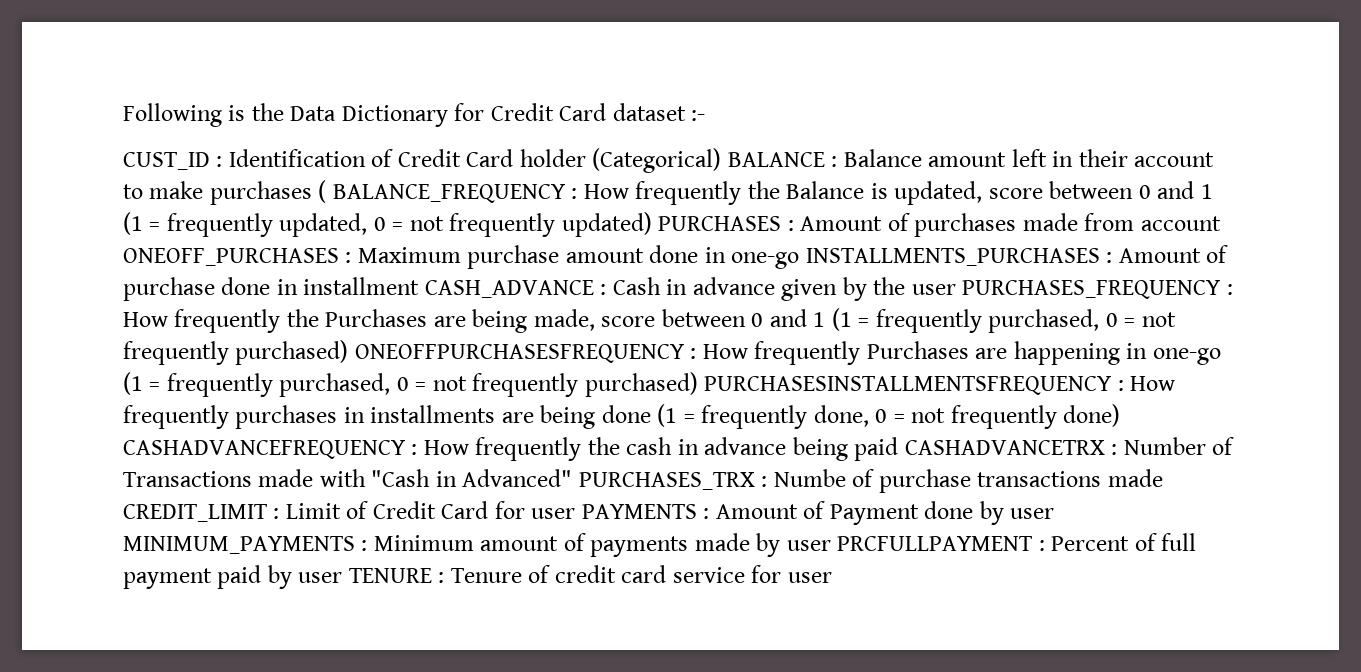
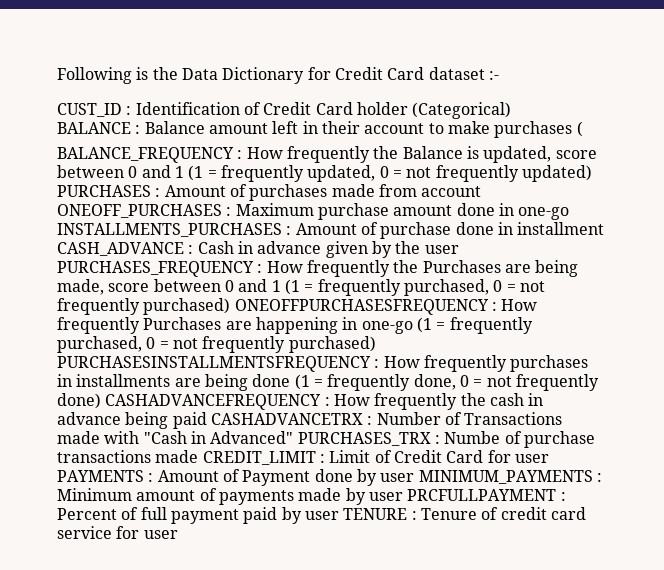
(722, 160) none -> (512, 110) //
(327, 191) none -> (583, 129) //

